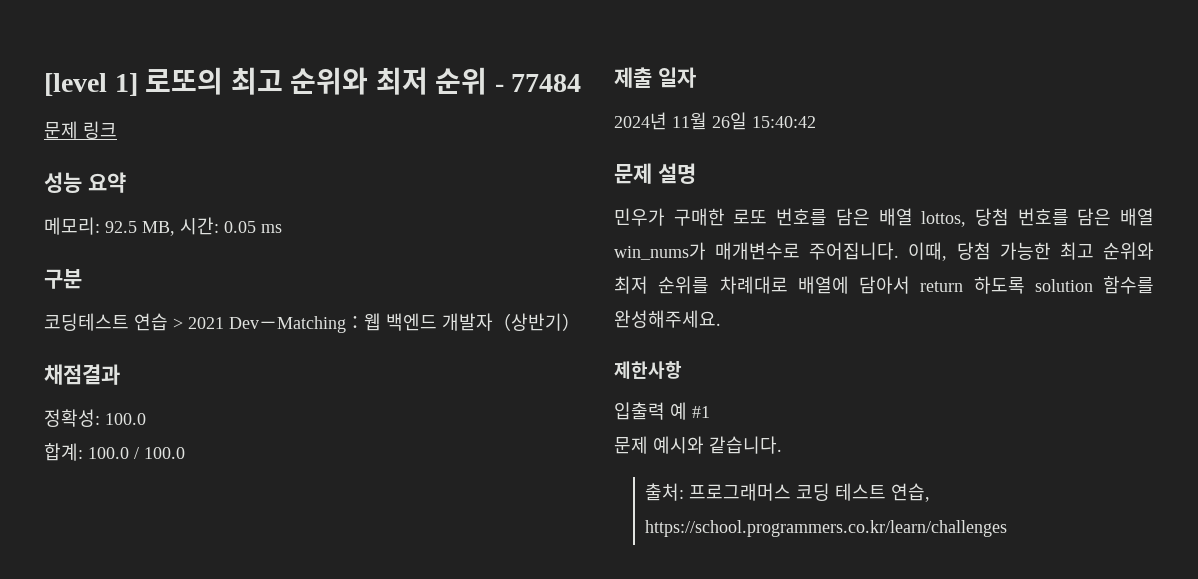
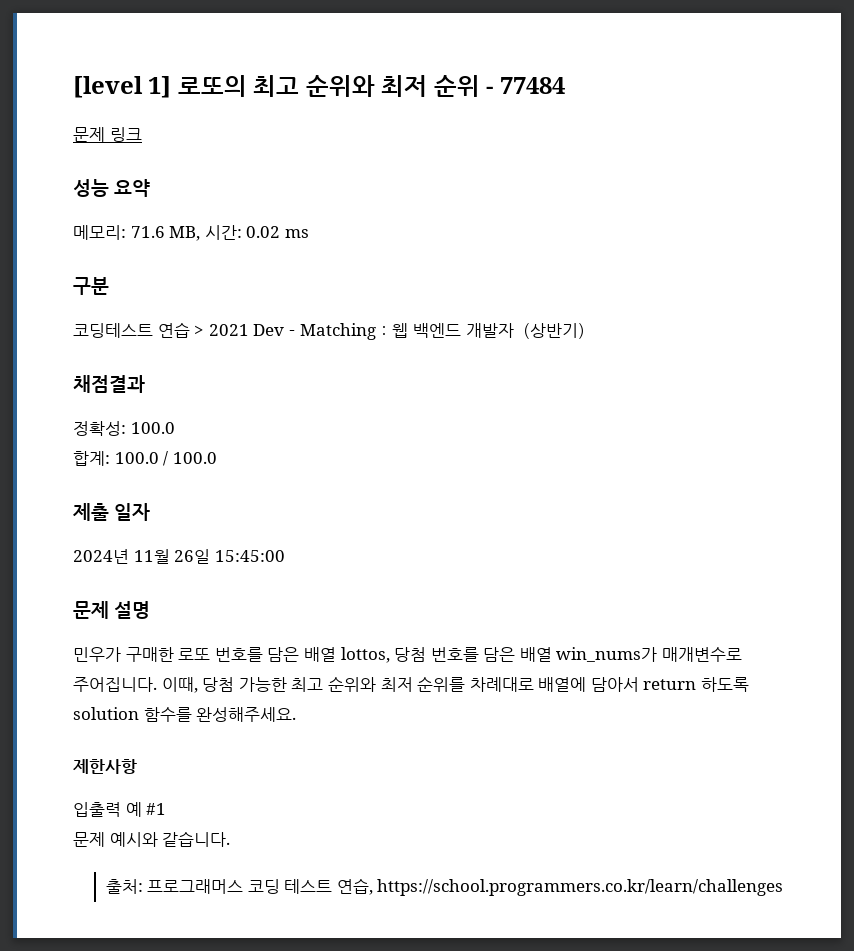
[105,221,137,233] 92.5 -> [130,226,165,238] 71.6
[224,221,256,233] 0.05 -> [246,226,281,238] 0.02
[752,116,816,128] 15:40:42 -> [214,550,285,562] 15:45:00

